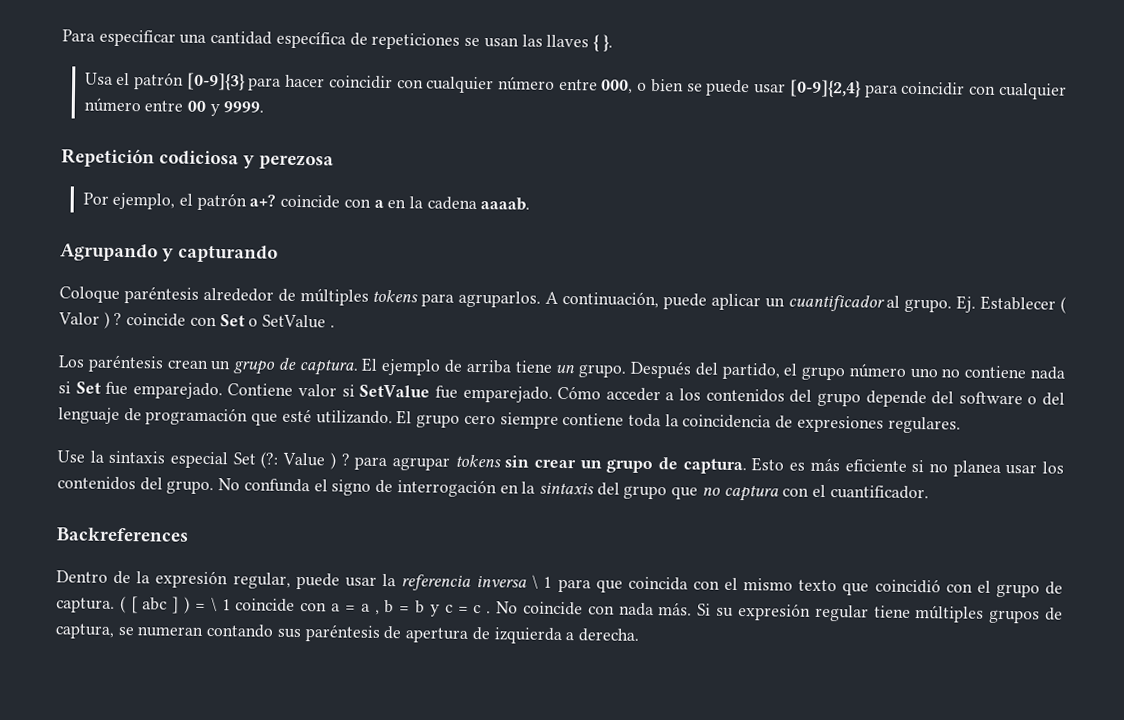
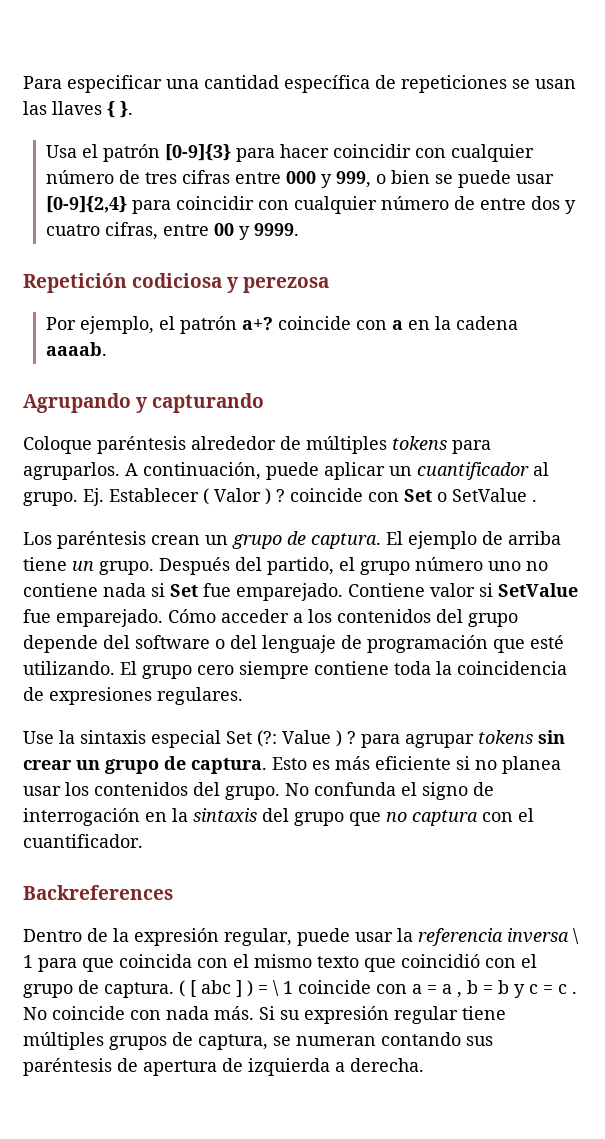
[558,78,634,94] entre 000, -> [118,170,371,188] de tres cifras entre 000 y 999,
(141, 105) none -> [453,196,576,214] [45,222,158,240] de entre dos y cuatro cifras,

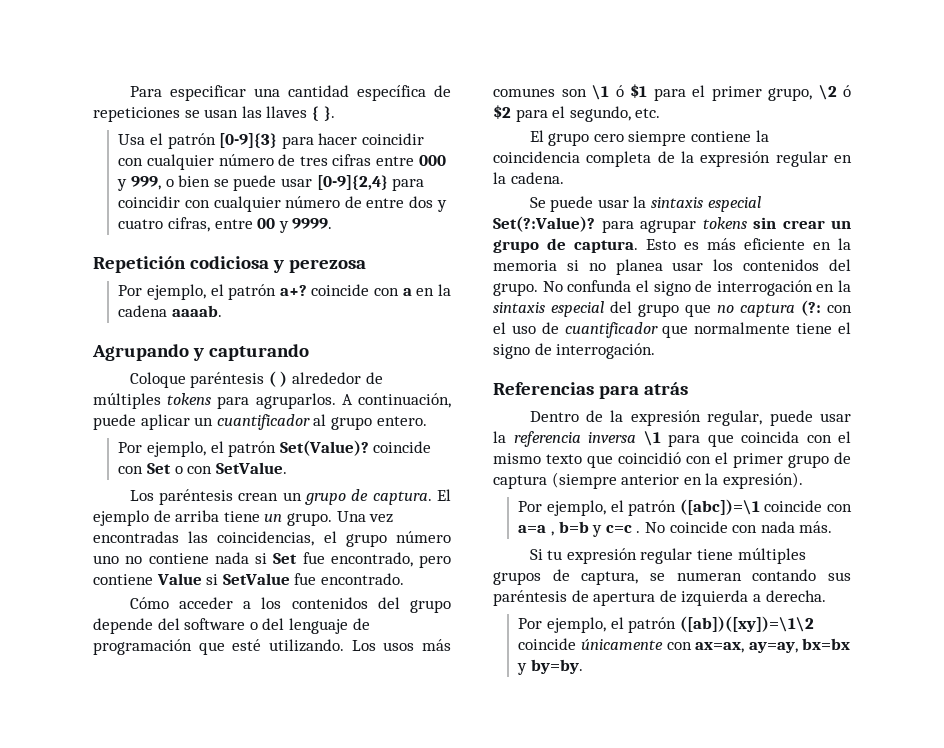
(186, 445) none -> [268,371,288,387] ( )
[23,488,285,506] grupo. Ej. Establecer ( Valor ) ? -> [330,416,427,430] [118,440,369,457] grupo entero. // Por ejemplo, el patrón Set(Value)?
[452,488,537,502] SetValue . -> [187,462,287,474] con SetValue.
[159,557,334,575] Después del partido, -> [336,511,394,523] [93,531,315,546] Una vez encontradas las coincidencias,
[236,583,475,601] emparejado. Contiene valor -> [330,552,451,568] [93,573,202,585] encontrado, pero contiene Value
[56,609,163,627] emparejado. -> [320,573,404,585] encontrado. //
(115, 668) none -> [351,639,451,651] [493,84,851,101] [493,105,661,122] Los usos más comunes son \1 ó $1 para el primer grupo, \2 ó $2 para el segundo, etc. //
[394,661,431,675] toda -> (751, 136) none
[23,687,243,705] [23,730,356,748] de expresiones regulares. // Use la sintaxis especial Set (?: Value ) ? -> [586,151,852,167] [493,172,564,184] [529,196,761,212] [493,216,595,232] completa de la expresión regular en la cadena. // Se puede usar la sintaxis especial Set(?:Value)?
(451, 763) none -> [813,238,851,250] [493,260,557,271] en la memoria
(257, 815) none -> [551,301,604,317] especial
[482,808,534,822] [23,834,143,848] [23,885,173,900] con el cuantificador. // Backreferences -> [801,300,852,316] [493,322,851,338] [493,343,656,359] [493,382,689,399] (?: con el uso de cuantificador que normalmente tiene el signo de interrogación. // Referencias para atrás
[573,928,579,944] [23,955,33,968] \ 1 -> [643,431,661,446] \1
[23,980,567,998] grupo de captura. ( [ abc ] ) = \ 1 coincide con a = a , b = b y c = c -> [733,452,851,468] [493,472,803,489] [518,499,852,516] [518,521,632,537] primer grupo de captura (siempre anterior en la expresión). // Por ejemplo, el patrón ([abc])=\1 coincide con a=a , b=b y c=c
[259,1006,300,1020] Si su -> [529,549,563,560] // Si tu
(424, 1065) none -> [518,616,814,633] [518,638,851,653] [517,659,583,675] // Por ejemplo, el patrón ([ab])([xy])=\1\2 coincide únicamente con ax=ax, ay=ay, bx=bx y by=by.

